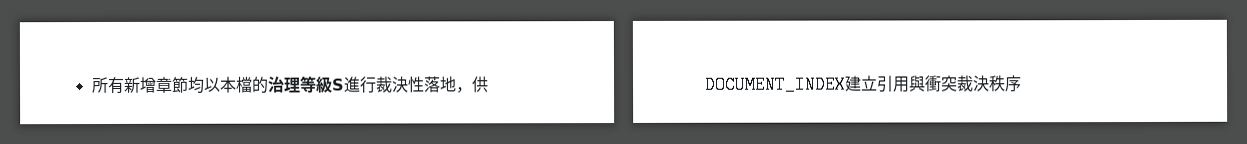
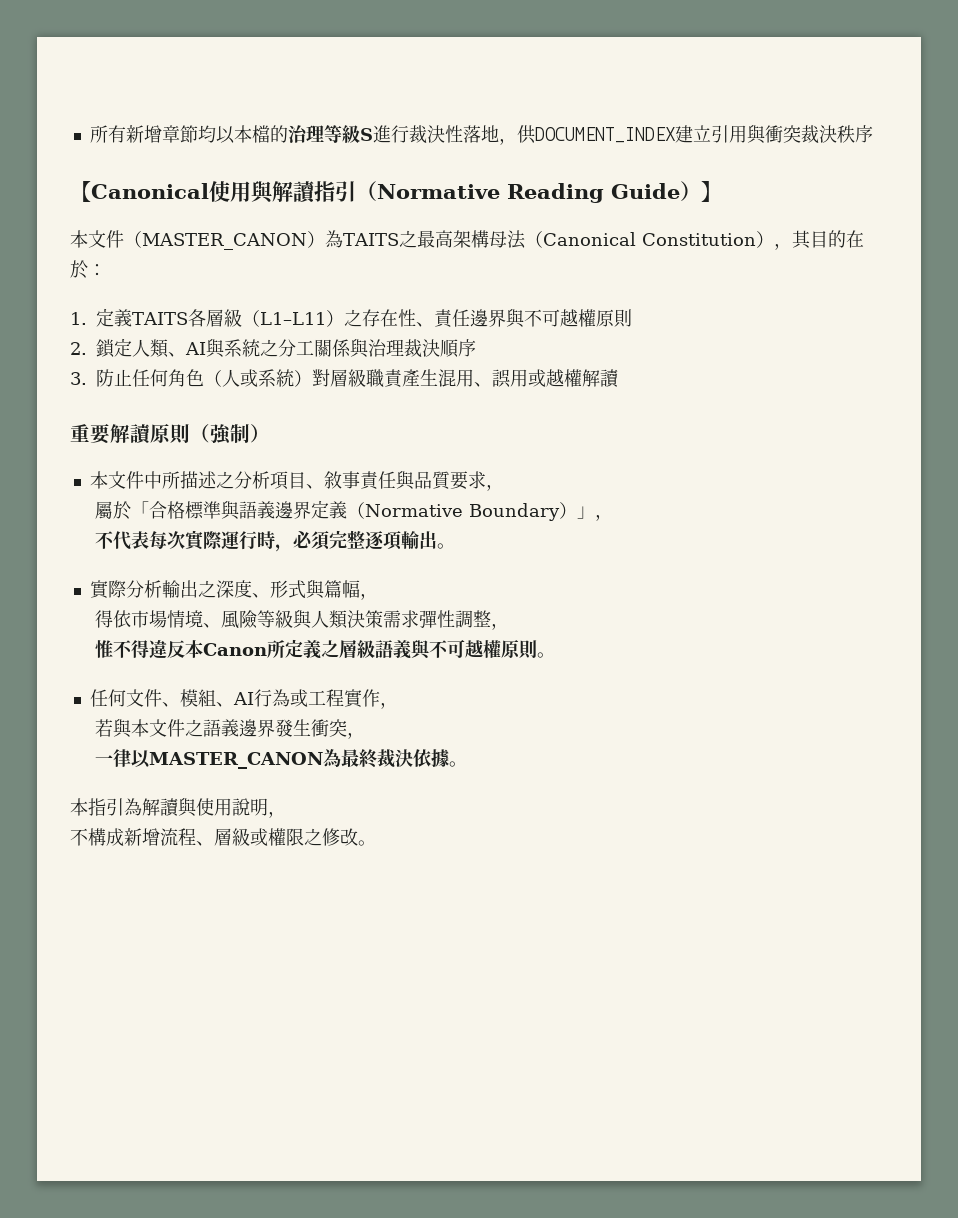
(1022, 84) none -> [70,181,722,204] [70,230,864,250] [70,260,106,279] [70,308,632,328] [70,338,476,358] [70,369,619,388] [70,424,270,445] [89,470,504,491] [94,500,613,521] [94,530,455,552] [89,579,378,600] [94,609,509,630] [94,639,555,660] [89,689,398,709] [94,718,365,739] [94,748,467,769] [70,797,286,818] [70,828,376,846] // 【Canonical使用與解讀指引（Normative Reading Guide）】 // 本文件（MASTER_CANON）為TAITS之最高架構母法（Canonical Constitution），其目的在於： // 1.定義TAITS各層級（L1–L11）之存在性、責任邊界與不可越權原則 // 2.鎖定人類、AI與系統之分工關係與治理裁決順序 // 3.防止任何角色（人或系統）對層級職責產生混用、誤用或越權解讀 // 重要解讀原則（強制） // 本文件中所描述之分析項目、敘事責任與品質要求， // 屬於「合格標準與語義邊界定義（Normative Boundary）」， // 不代表每次實際運行時，必須完整逐項輸出。 // 實際分析輸出之深度、形式與篇幅， // 得依市場情境、風險等級與人類決策需求彈性調整， // 惟不得違反本Canon所定義之層級語義與不可越權原則。 // 任何文件、模組、AI行為或工程實作， // 若與本文件之語義邊界發生衝突， // 一律以MASTER_CANON為最終裁決依據。 // 本指引為解讀與使用說明， // 不構成新增流程、層級或權限之修改。

